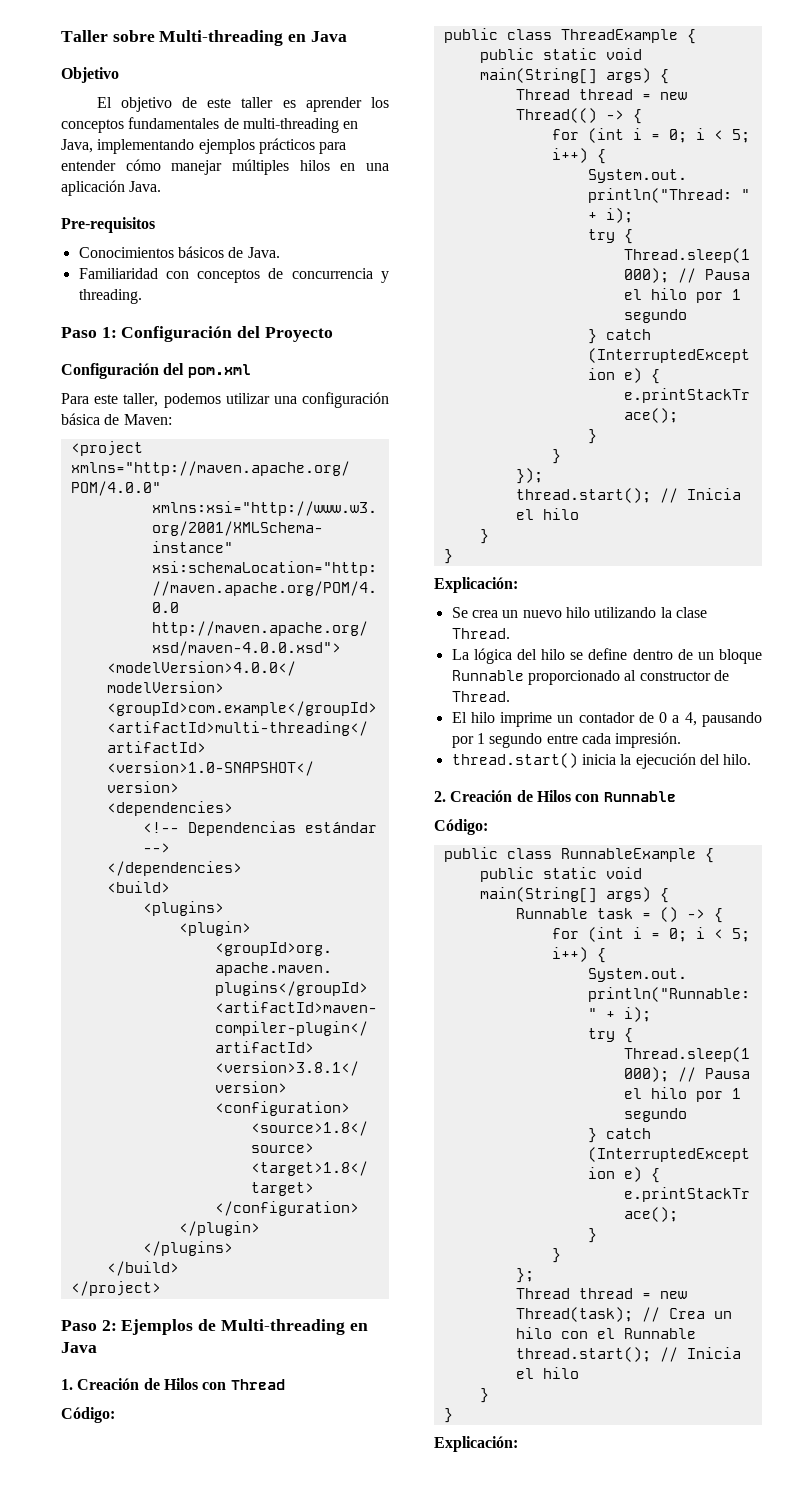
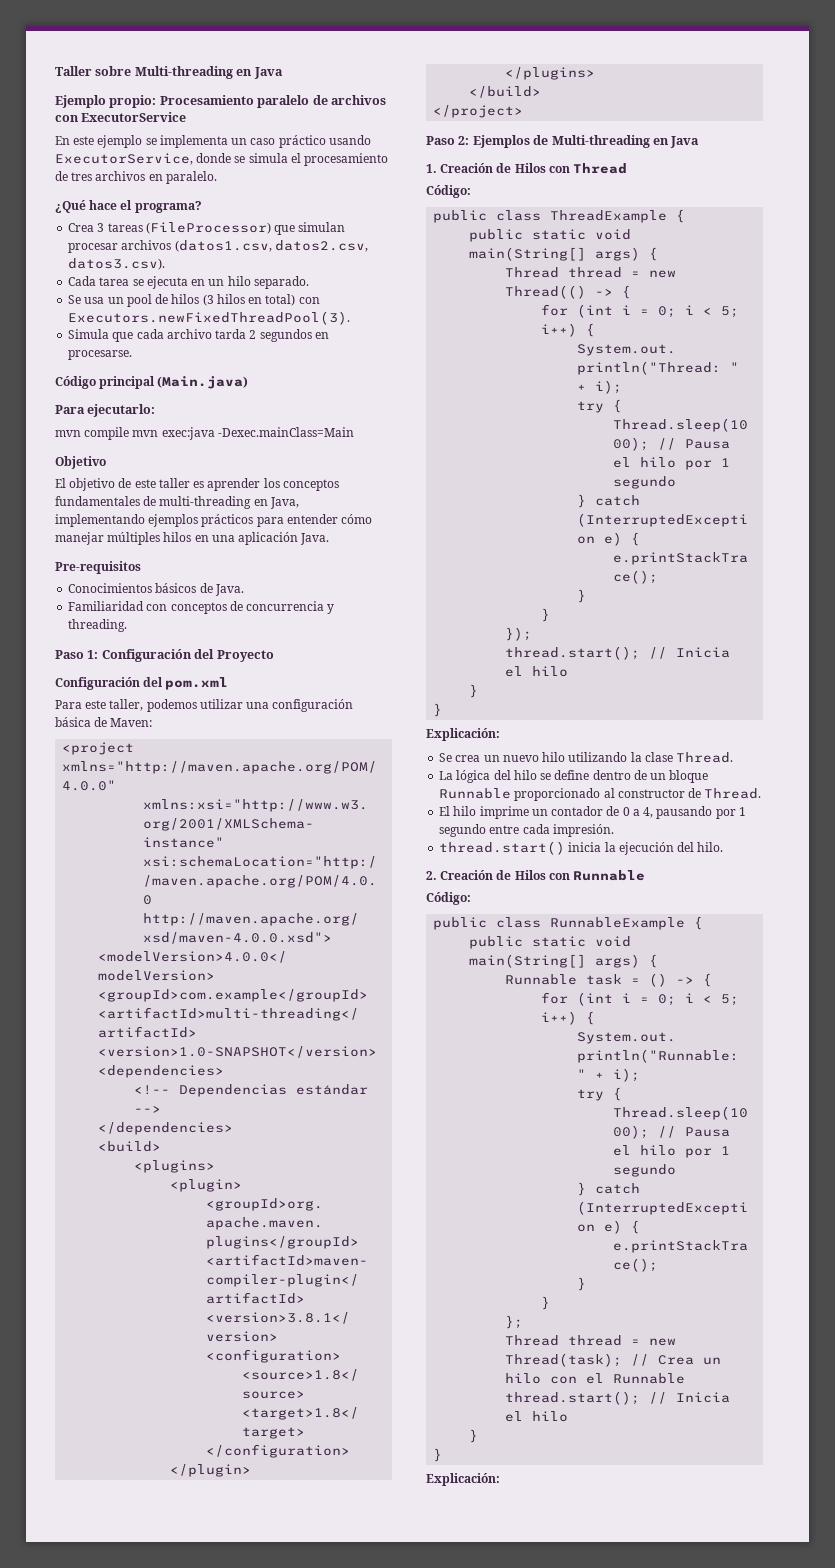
(347, 36) none -> [55,95,386,108] [55,112,187,122] [55,135,371,148] [55,153,389,166] [55,171,217,184] [55,200,202,213] [68,222,346,235] [68,240,368,253] [68,258,166,270] [68,276,309,289] [68,294,320,307] [68,311,351,325] [68,329,329,342] [68,350,133,360] [55,376,249,389] [55,404,156,417] [55,427,354,440] // Ejemplo propio: Procesamiento paralelo de archivos con ExecutorService // En este ejemplo se implementa un caso práctico usando ExecutorService, donde se simula el procesamiento de tres archivos en paralelo. // ¿Qué hace el programa? // Crea 3 tareas (FileProcessor) que simulan procesar archivos (datos1.csv, datos2.csv, datos3.csv). // Cada tarea se ejecuta en un hilo separado. // Se usa un pool de hilos (3 hilos en total) con Executors.newFixedThreadPool(3). // Simula que cada archivo tarda 2 segundos en procesarse. // Código principal (Main.java) // Para ejecutarlo: // mvn compile mvn exec:java -Dexec.mainClass=Main

